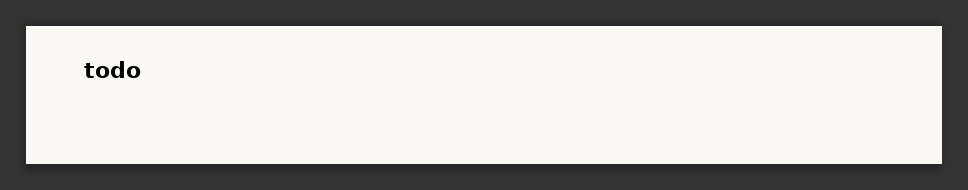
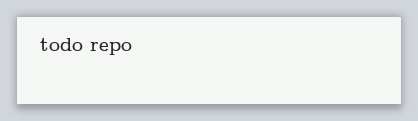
(141, 69) none -> [90,42,132,55] repo

